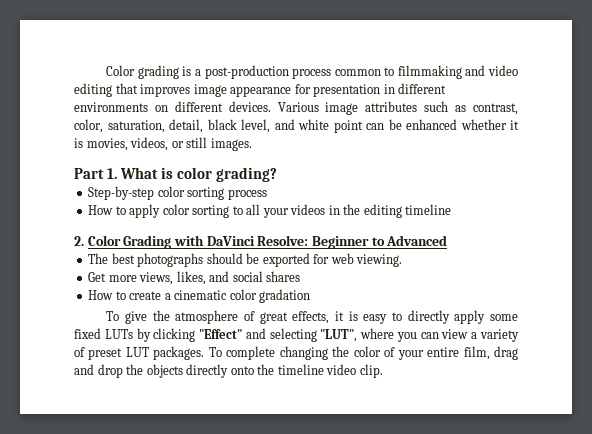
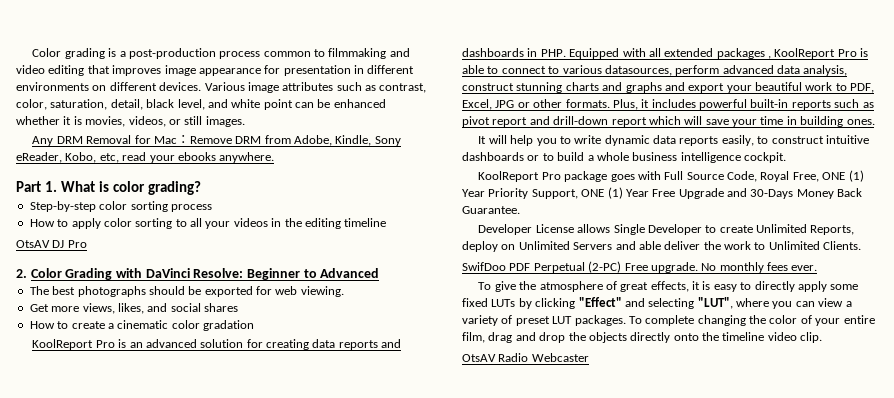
(252, 144) none -> [32,135,401,146] [16,152,275,163] // Any DRM Removal for Mac：Remove DRM from Adobe, Kindle, Sony eReader, Kobo, etc, read your ebooks anywhere.
(452, 209) none -> [16,240,87,248] // OtsAV DJ Pro
(311, 296) none -> [32,339,402,350] [462,48,869,59] [462,65,848,76] [462,82,875,93] [462,99,874,110] [462,116,875,127] [478,135,869,146] [462,152,786,163] [478,170,864,182] [462,187,863,199] [462,206,520,214] [478,224,855,235] [462,241,862,252] [462,261,818,273] // KoolReport Pro is an advanced solution for creating data reports and dashboards in PHP. Equipped with all extended packages , KoolReport Pro is able to connect to various datasources, perform advanced data analysis, construct stunning charts and graphs and export your beautiful work to PDF, Excel, JPG or other formats. Plus, it includes powerful built-in reports such as pivot report and drill-down report which will save your time in building ones. // It will help you to write dynamic data reports easily, to construct intuitive dashboards or to build a whole business intelligence cockpit. // KoolReport Pro package goes with Full Source Code, Royal Free, ONE (1) Year Priority Support, ONE (1) Year Free Upgrade and 30-Days Money Back Guarantee. // Developer License allows Single Developer to create Unlimited Reports, deploy on Unlimited Servers and able deliver the work to Unlimited Clients. // SwifDoo PDF Perpetual (2-PC) Free upgrade. No monthly fees ever.
(383, 371) none -> [462,353,589,362] // OtsAV Radio Webcaster

